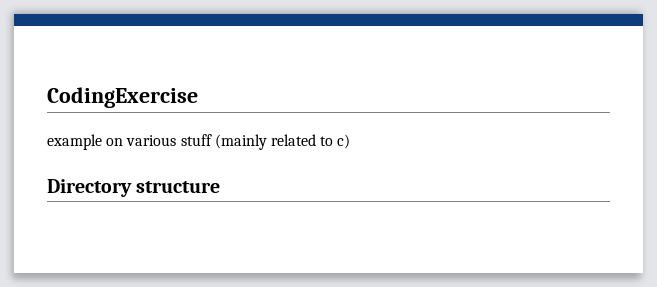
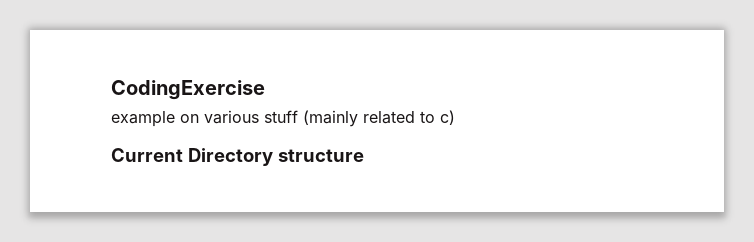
(351, 141) none -> [111,148,183,162] Current

